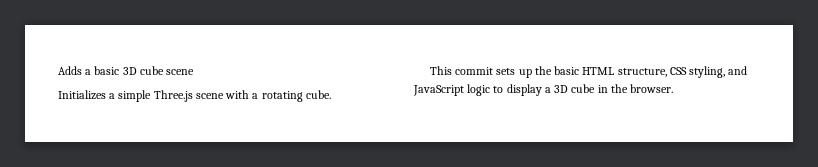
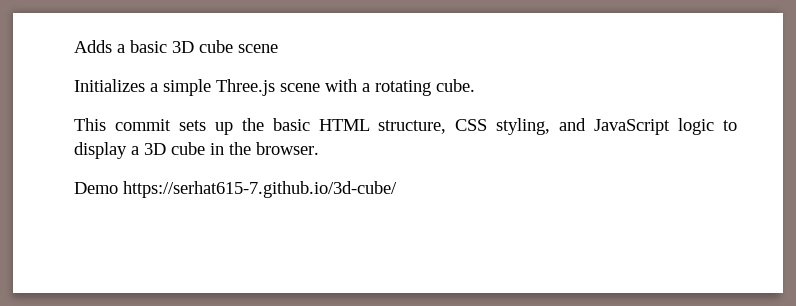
(674, 88) none -> [74,181,397,198] // Demo https://serhat615-7.github.io/3d-cube/

